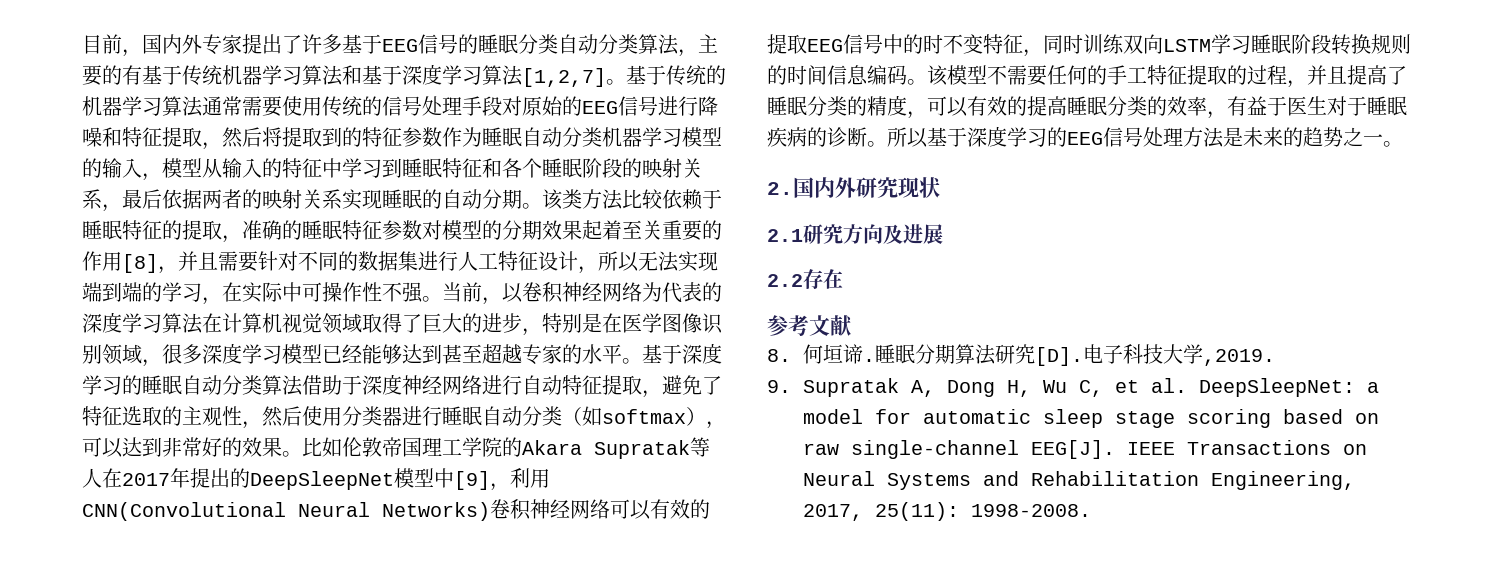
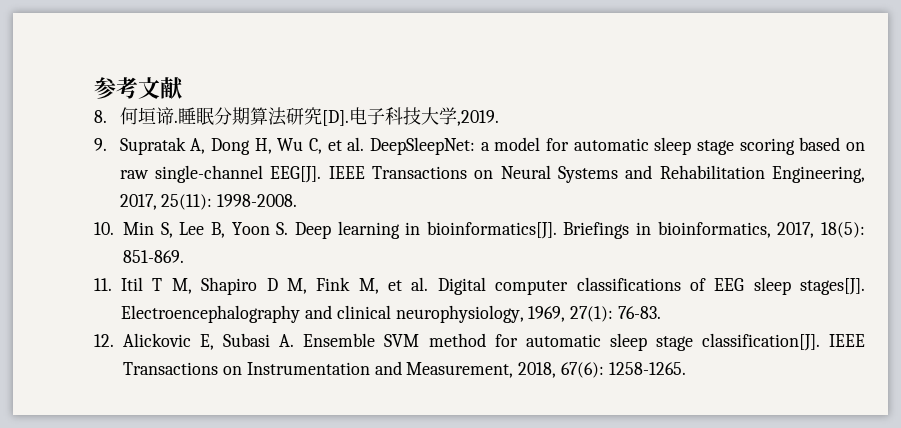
[82,34,718,57] [82,64,726,87] [82,96,718,117] [82,127,722,150] [82,158,702,181] [82,189,722,212] [82,220,722,243] [82,251,718,274] [82,282,722,305] [82,312,723,336] [82,343,722,367] [82,374,722,398] [82,406,726,429] [82,437,710,459] [82,468,550,491] [82,499,710,521] [767,34,1411,57] [767,65,1407,88] [767,95,1407,119] [767,126,1403,148] [767,177,941,198] [767,224,943,244] [767,269,843,289] 目前，国内外专家提出了许多基于EEG信号的睡眠分类自动分类算法，主要的有基于传统机器学习算法和基于深度学习算法[1,2,7]。基于传统的机器学习算法通常需要使用传统的信号处理手段对原始的EEG信号进行降噪和特征提取，然后将提取到的特征参数作为睡眠自动分类机器学习模型的输入，模型从输入的特征中学习到睡眠特征和各个睡眠阶段的映射关系，最后依据两者的映射关系实现睡眠的自动分期。该类方法比较依赖于睡眠特征的提取，准确的睡眠特征参数对模型的分期效果起着至关重要的作用[8]，并且需要针对不同的数据集进行人工特征设计，所以无法实现端到端的学习，在实际中可操作性不强。当前，以卷积神经网络为代表的深度学习算法在计算机视觉领域取得了巨大的进步，特别是在医学图像识别领域，很多深度学习模型已经能够达到甚至超越专家的水平。基于深度学习的睡眠自动分类算法借助于深度神经网络进行自动特征提取，避免了特征选取的主观性，然后使用分类器进行睡眠自动分类（如softmax），可以达到非常好的效果。比如伦敦帝国理工学院的Akara Supratak等人在2017年提出的DeepSleepNet模型中[9]，利用CNN(Convolutional Neural Networks)卷积神经网络可以有效的提取EEG信号中的时不变特征，同时训练双向LSTM学习睡眠阶段转换规则的时间信息编码。该模型不需要任何的手工特征提取的过程，并且提高了睡眠分类的精度，可以有效的提高睡眠分类的效率，有益于医生对于睡眠疾病的诊断。所以基于深度学习的EEG信号处理方法是未来的趋势之一。 // 2.国内外研究现状 // 2.1研究方向及进展 // 2.2存在 // -> (94, 88) none
(1092, 510) none -> [94,221,865,239] [123,250,184,263] [94,277,865,295] [121,305,662,323] [94,333,866,351] [123,361,687,378] // 10. Min S, Lee B, Yoon S. Deep learning in bioinformatics[J]. Briefings in bioinformatics, 2017, 18(5): 851-869. // 11. Itil T M, Shapiro D M, Fink M, et al. Digital computer classifications of EEG sleep stages[J]. Electroencephalography and clinical neurophysiology, 1969, 27(1): 76-83. // 12. Alickovic E, Subasi A. Ensemble SVM method for automatic sleep stage classification[J]. IEEE Transactions on Instrumentation and Measurement, 2018, 67(6): 1258-1265.

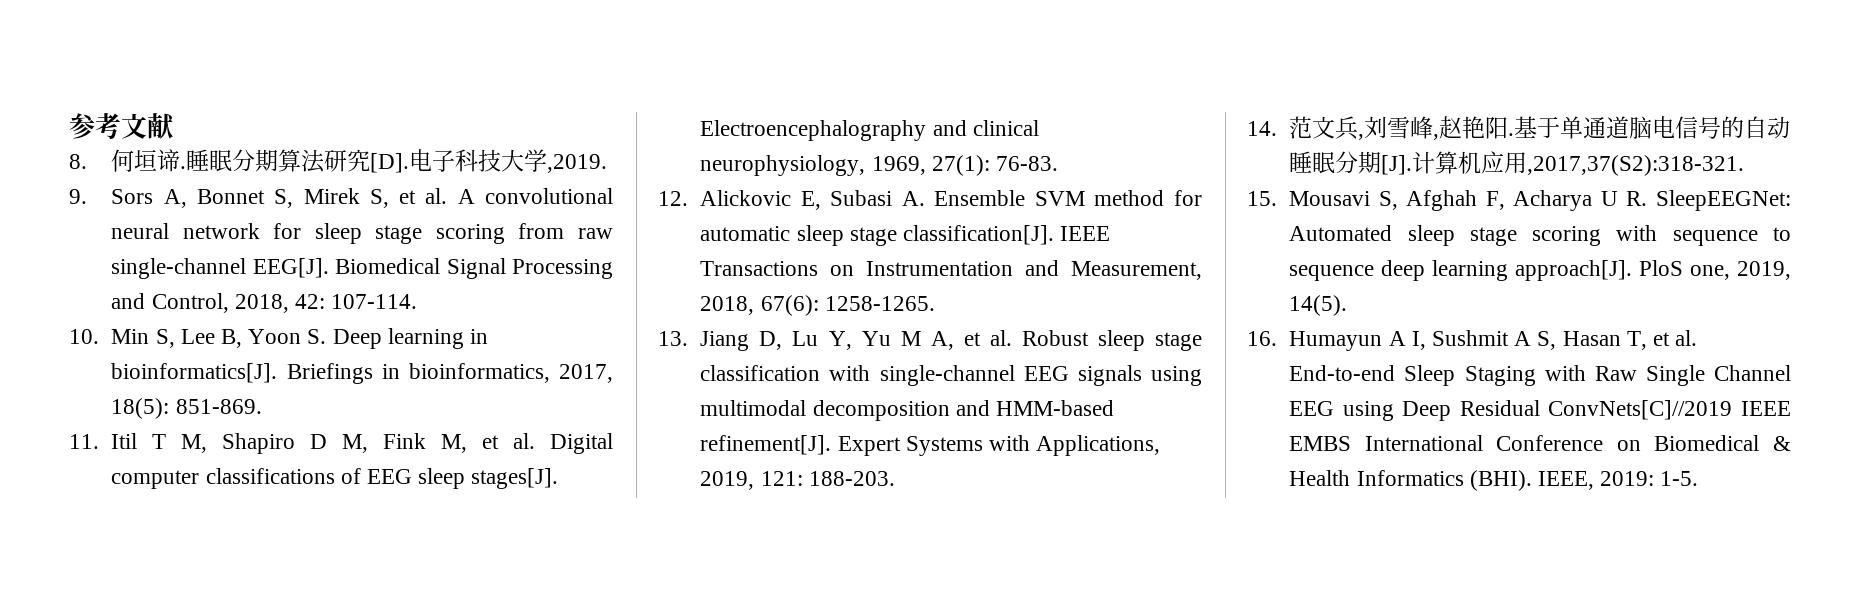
[119,137,866,155] Supratak A, Dong H, Wu C, et al. DeepSleepNet: a model for automatic sleep stage scoring based on -> [111,188,613,208] [111,223,565,244] Sors A, Bonnet S, Mirek S, et al. A convolutional neural network for sleep stage scoring from
[328,165,866,183] [119,194,298,210] IEEE Transactions on Neural Systems and Rehabilitation Engineering, 2017, 25(11): 1998-2008. -> [335,258,613,279] [111,293,418,313] Biomedical Signal Processing and Control, 2018, 42: 107-114.
(687, 368) none -> [658,330,1202,351] [700,365,1202,386] [700,400,1114,421] [700,435,1161,456] [700,471,895,490] [1247,116,1791,140] [1289,151,1745,176] [1247,190,1791,211] [1289,225,1791,246] [1289,260,1791,281] [1289,295,1348,316] [1247,330,1698,351] [1289,365,1791,386] [1289,400,1791,421] [1289,435,1791,451] [1289,470,1699,491] // 13. Jiang D, Lu Y, Yu M A, et al. Robust sleep stage classification with single-channel EEG signals using multimodal decomposition and HMM-based refinement[J]. Expert Systems with Applications, 2019, 121: 188-203. // 14.范文兵,刘雪峰,赵艳阳.基于单通道脑电信号的自动睡眠分期[J].计算机应用,2017,37(S2):318-321. // 15. Mousavi S, Afghah F, Acharya U R. SleepEEGNet: Automated sleep stage scoring with sequence to sequence deep learning approach[J]. PloS one, 2019, 14(5). // 16. Humayun A I, Sushmit A S, Hasan T, et al. End-to-end Sleep Staging with Raw Single Channel EEG using Deep Residual ConvNets[C]//2019 IEEE EMBS International Conference on Biomedical & Health Informatics (BHI). IEEE, 2019: 1-5.

